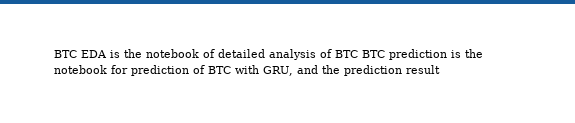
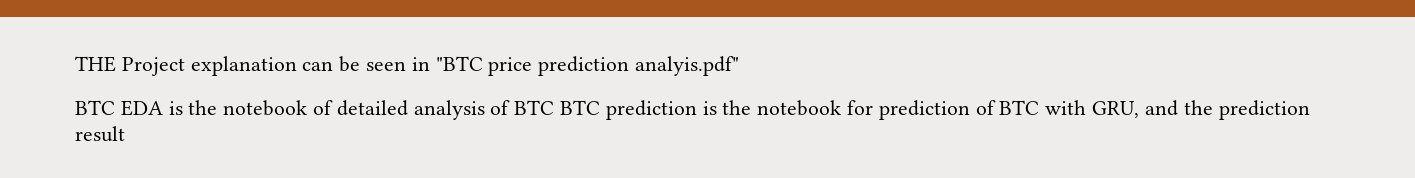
(54, 54) none -> [75,56,740,76] THE Project explanation can be seen in "BTC price prediction analyis.pdf" //

